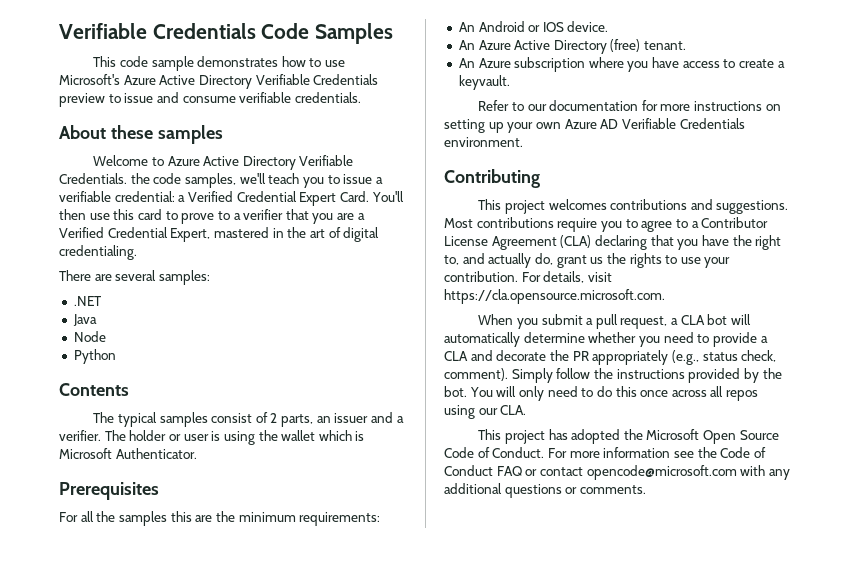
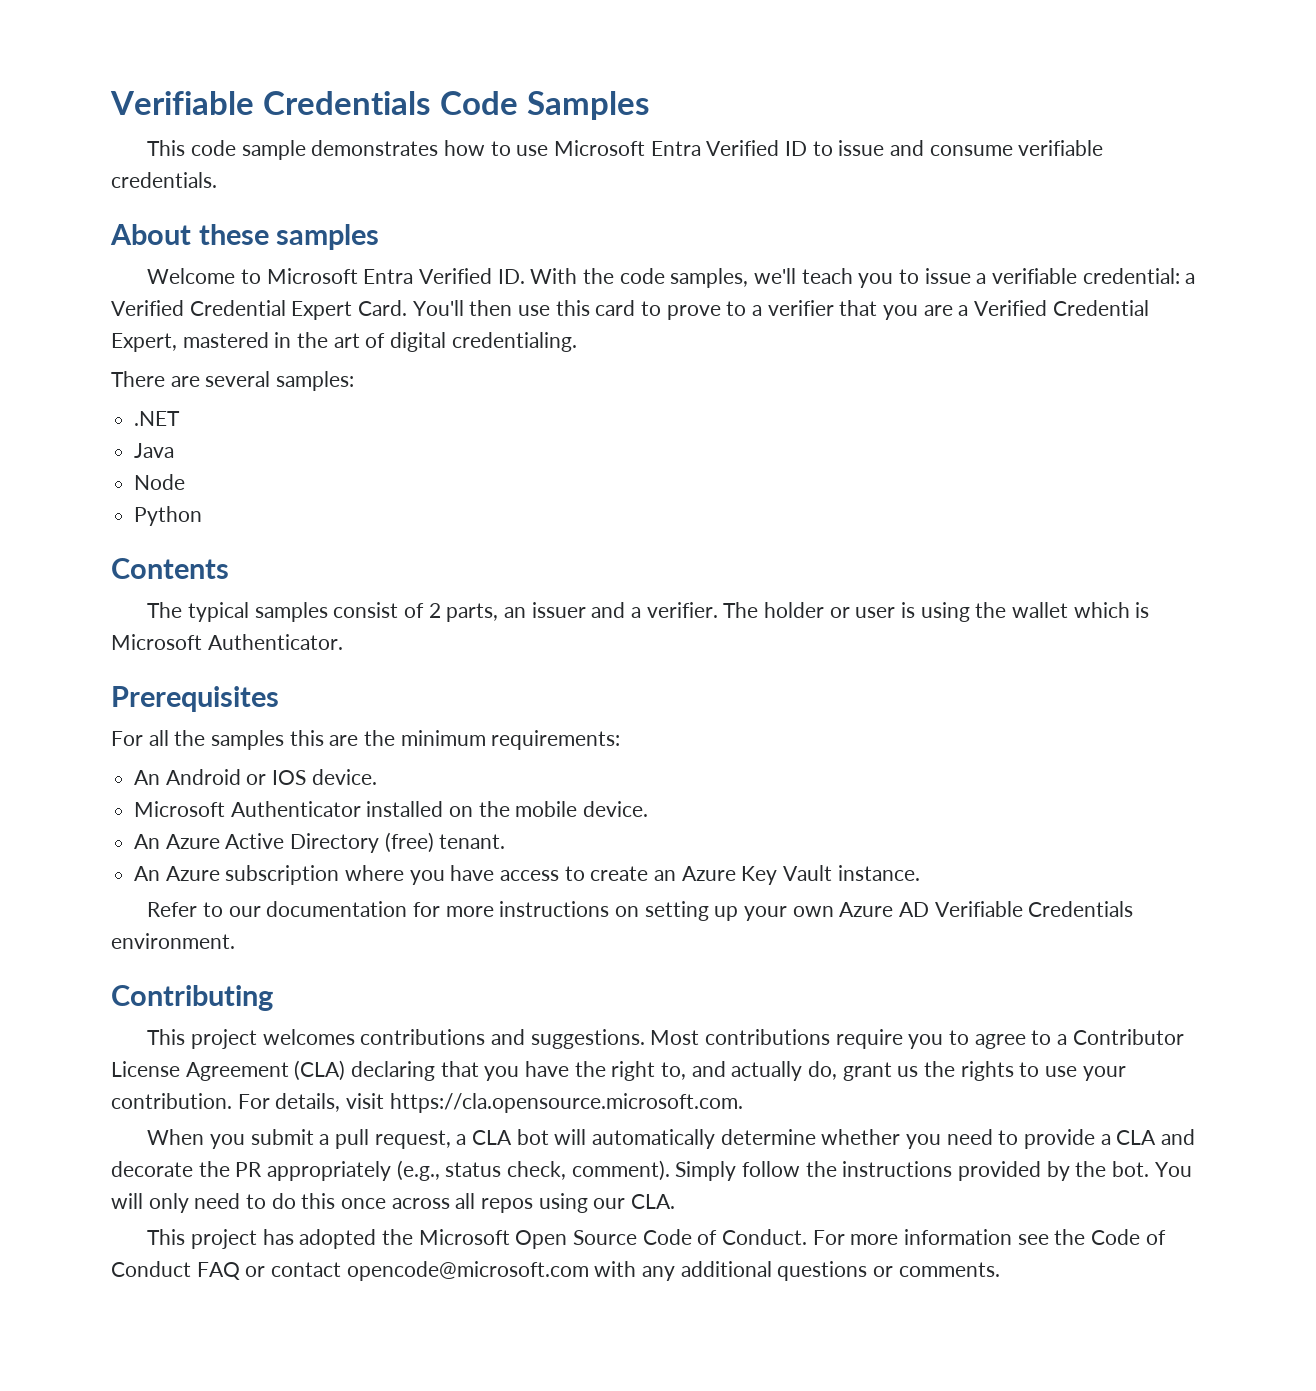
[59,74,379,89] [59,93,105,107] Microsoft's Azure Active Directory Verifiable Credentials preview -> [553,140,807,156] Microsoft Entra Verified ID
[167,155,354,170] [59,173,127,184] Azure Active Directory Verifiable Credentials. -> [266,268,578,284] Microsoft Entra Verified ID. With
(609, 26) none -> [134,801,649,817] // Microsoft Authenticator installed on the mobile device.
[777,61,785,68] [458,75,510,90] a keyvault. -> [654,865,920,885] an Azure Key Vault instance.

